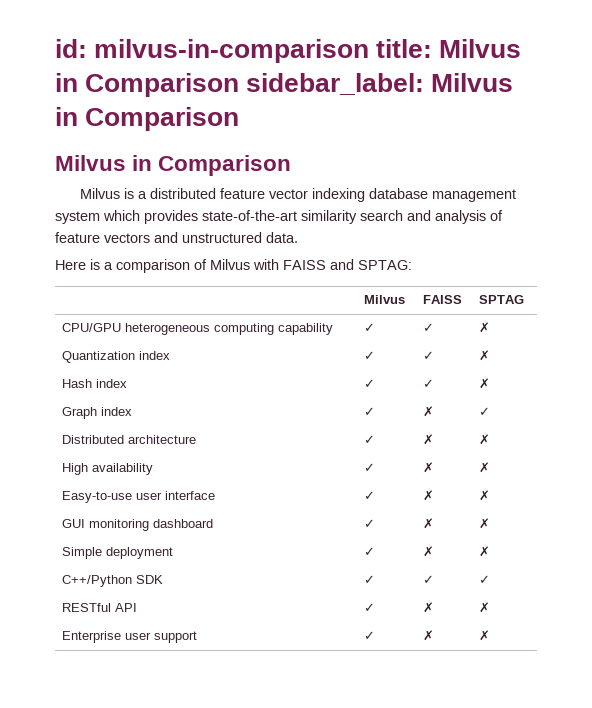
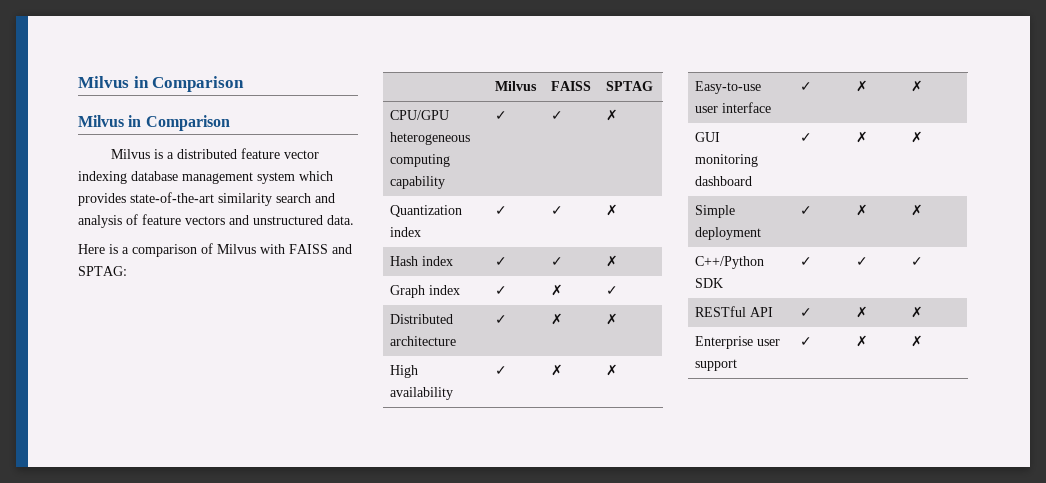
[55,39,522,63] [55,73,425,97] id: milvus-in-comparison title: Milvus in Comparison sidebar_label: -> (78, 82) none

